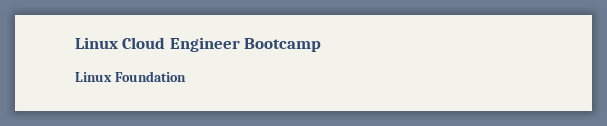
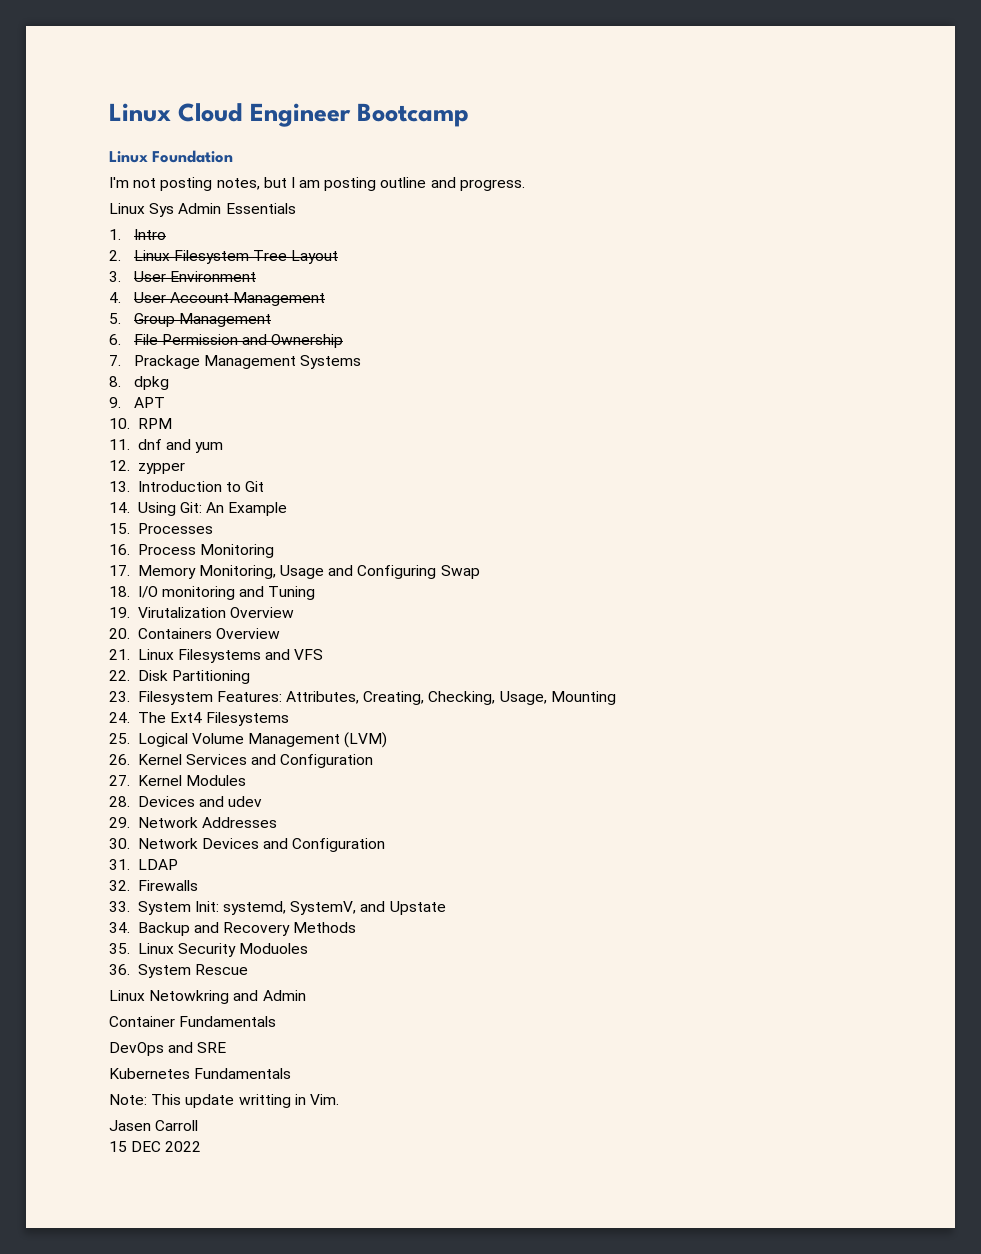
(186, 76) none -> [109,177,525,191] [109,203,296,217] [109,229,166,240] [109,250,339,264] [109,271,256,282] [109,292,325,306] [109,313,271,327] [109,334,344,348] [109,355,361,369] [109,376,169,390] [109,397,165,408] [109,418,172,429] [109,439,224,453] [109,460,185,474] [109,481,265,492] [109,502,288,516] [109,523,213,534] [109,544,274,558] [109,565,480,579] [109,586,316,600] [109,607,294,618] [109,628,280,639] [109,649,324,663] [109,670,250,684] [109,691,616,705] [109,712,290,726] [109,732,388,748] [109,754,374,768] [109,775,246,786] [109,796,263,807] [109,817,277,828] [109,838,386,852] [109,859,178,870] [109,880,198,891] [109,901,446,915] [109,922,357,936] [109,943,309,957] [109,964,248,978] [109,990,306,1004] [109,1016,277,1027] [109,1042,227,1056] [109,1068,292,1079] [109,1094,339,1108] [109,1120,199,1131] [109,1141,202,1152] // I'm not posting notes, but I am posting outline and progress. // Linux Sys Admin Essentials // 1. Intro // 2. Linux Filesystem Tree Layout // 3. User Environment // 4. User Account Management // 5. Group Management // 6. File Permission and Ownership // 7. Prackage Management Systems // 8. dpkg // 9. APT // 10. RPM // 11. dnf and yum // 12. zypper // 13. Introduction to Git // 14. Using Git: An Example // 15. Processes // 16. Process Monitoring // 17. Memory Monitoring, Usage and Configuring Swap // 18. I/O monitoring and Tuning // 19. Virutalization Overview // 20. Containers Overview // 21. Linux Filesystems and VFS // 22. Disk Partitioning // 23. Filesystem Features: Attributes, Creating, Checking, Usage, Mounting // 24. The Ext4 Filesystems // 25. Logical Volume Management (LVM) // 26. Kernel Services and Configuration // 27. Kernel Modules // 28. Devices and udev // 29. Network Addresses // 30. Network Devices and Configuration // 31. LDAP // 32. Firewalls // 33. System Init: systemd, SystemV, and Upstate // 34. Backup and Recovery Methods // 35. Linux Security Moduoles // 36. System Rescue // Linux Netowkring and Admin // Container Fundamentals // DevOps and SRE // Kubernetes Fundamentals // Note: This update writting in Vim. // Jasen Carroll // 15 DEC 2022

